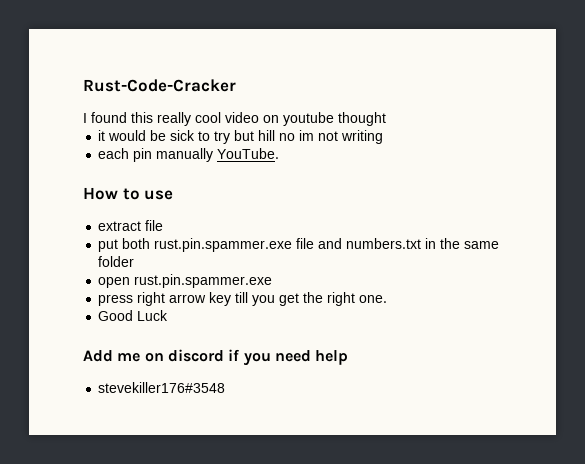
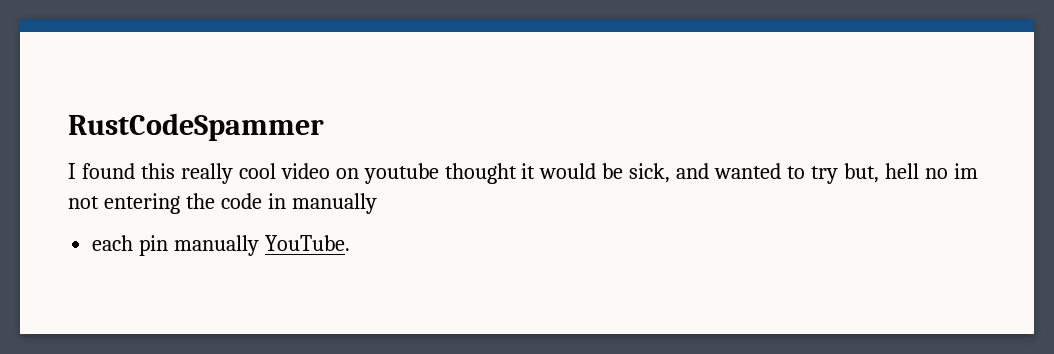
[83,79,236,92] Rust-Code-Cracker -> [68,113,324,141] RustCodeSpammer
(386, 119) // -> (517, 173) none
[170,130,384,144] [98,148,280,162] [83,187,174,200] [98,220,164,231] [98,238,500,252] [98,256,135,267] [98,274,273,288] [98,292,388,306] [98,310,169,321] [83,349,349,366] [98,382,226,393] sick to try but hill no im not writing // each pin manually YouTube. // How to use // extract file // put both rust.pin.spammer.exe file and numbers.txt in the same folder // open rust.pin.spammer.exe // press right arrow key till you get the right one. // Good Luck // Add me on discord if you need help // stevekiller176#3548 -> [629,163,978,184] [68,193,377,214] [92,235,351,256] sick, and wanted to try but, hell no im not entering the code in manually // each pin manually YouTube.

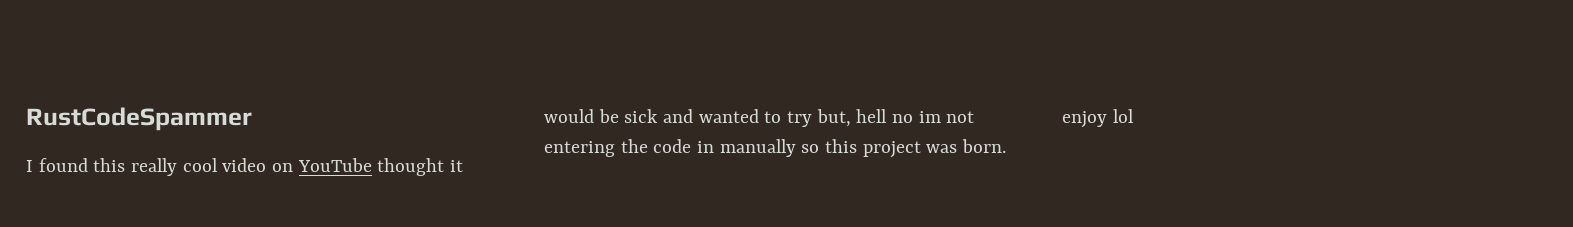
[363,163,439,184] youtube -> [297,158,372,172] YouTube
[629,163,671,183] sick, -> [624,109,659,123] sick
[92,235,351,256] // each pin manually YouTube. -> [801,139,1007,158] [1062,109,1134,128] so this project was born. enjoy lol

